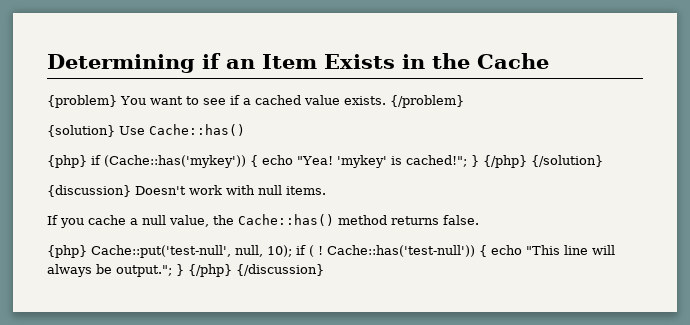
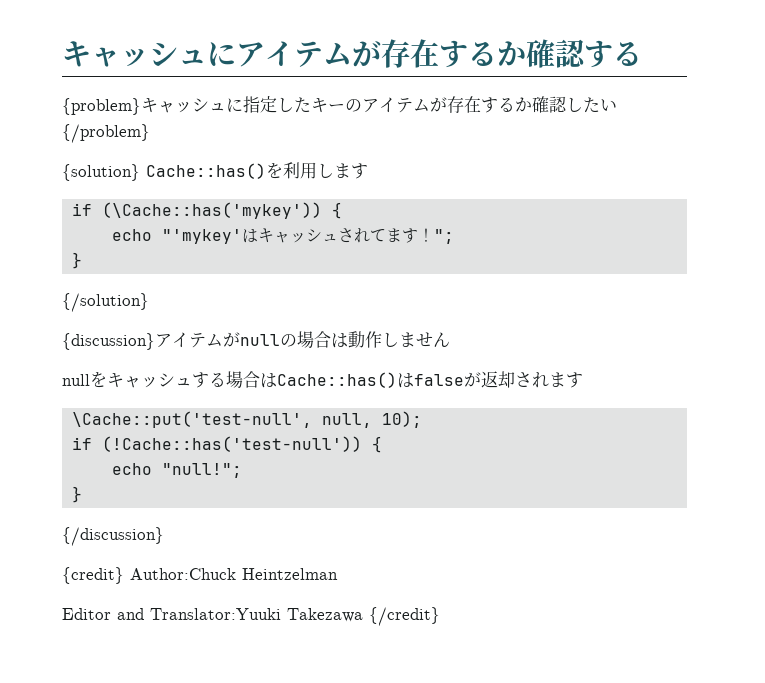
[47,53,549,73] [47,95,386,108] Determining if an Item Exists in the Cache // {problem} You want to see if a cached value exists. -> [62,39,642,68] [62,96,617,115] キャッシュにアイテムが存在するか確認する // {problem}キャッシュに指定したキーのアイテムが存在するか確認したい
[119,124,245,136] [47,155,527,168] Use Cache::has() // {php} if (Cache::has('mykey')) { echo "Yea! 'mykey' is cached!"; } {/php} -> [146,162,368,179] [72,202,343,219] [112,228,455,244] [72,252,83,269] Cache::has()を利用します // if (\Cache::has('mykey')) { // echo "'mykey'はキャッシュされてます！"; // } //
[135,185,326,195] [47,214,479,228] [47,245,615,258] [47,264,232,277] Doesn't work with null items. // If you cache a null value, the Cache::has() method returns false. // {php} Cache::put('test-null', null, 10); if ( ! Cache::has('test-null')) { echo "This line will always be output."; } {/php} -> [155,331,450,348] [62,371,583,388] [72,411,423,428] [72,436,383,453] [112,463,243,478] [72,486,83,503] アイテムがnullの場合は動作しません // nullをキャッシュする場合はCache::has()はfalseが返却されます // \Cache::put('test-null', null, 10); // if (!Cache::has('test-null')) { // echo "null!"; // } //
(324, 270) none -> [62,567,338,584] [62,607,440,626] // {credit} Author:Chuck Heintzelman // Editor and Translator:Yuuki Takezawa {/credit}

